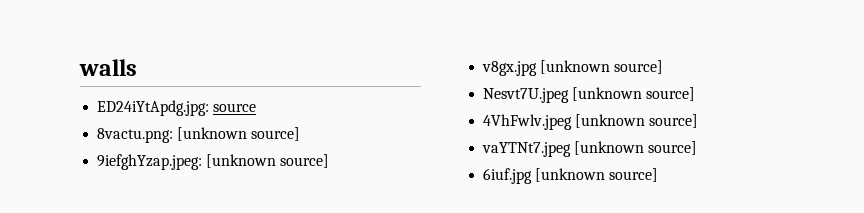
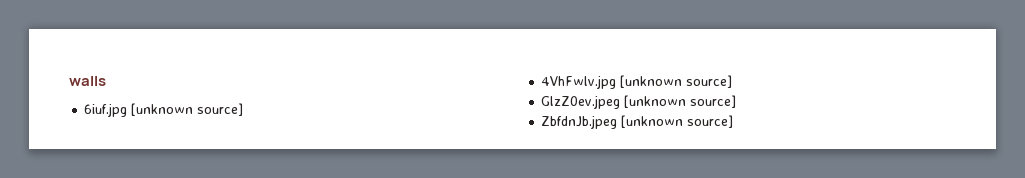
[97,100,257,116] [97,127,301,143] [97,154,330,170] [482,60,664,76] [483,87,696,103] [483,114,699,130] [482,141,698,157] [483,168,533,184] ED24iYtApdg.jpg: source // 8vactu.png: [unknown source] // 9iefghYzap.jpeg: [unknown source] // v8gx.jpg [unknown source] // Nesvt7U.jpeg [unknown source] // 4VhFwlv.jpeg [unknown source] // vaYTNt7.jpeg [unknown source] // 6iuf.jpg -> [84,103,244,117] [541,75,733,89] [541,95,737,109] [541,115,618,129] 6iuf.jpg [unknown source] // 4VhFwlv.jpg [unknown source] // GlzZ0ev.jpeg [unknown source] // ZbfdnJb.jpeg

